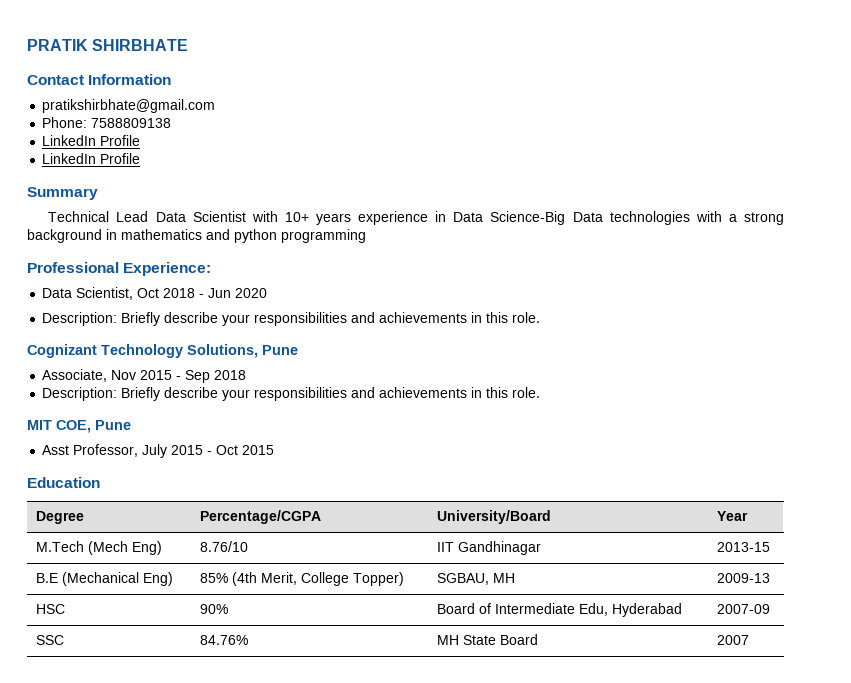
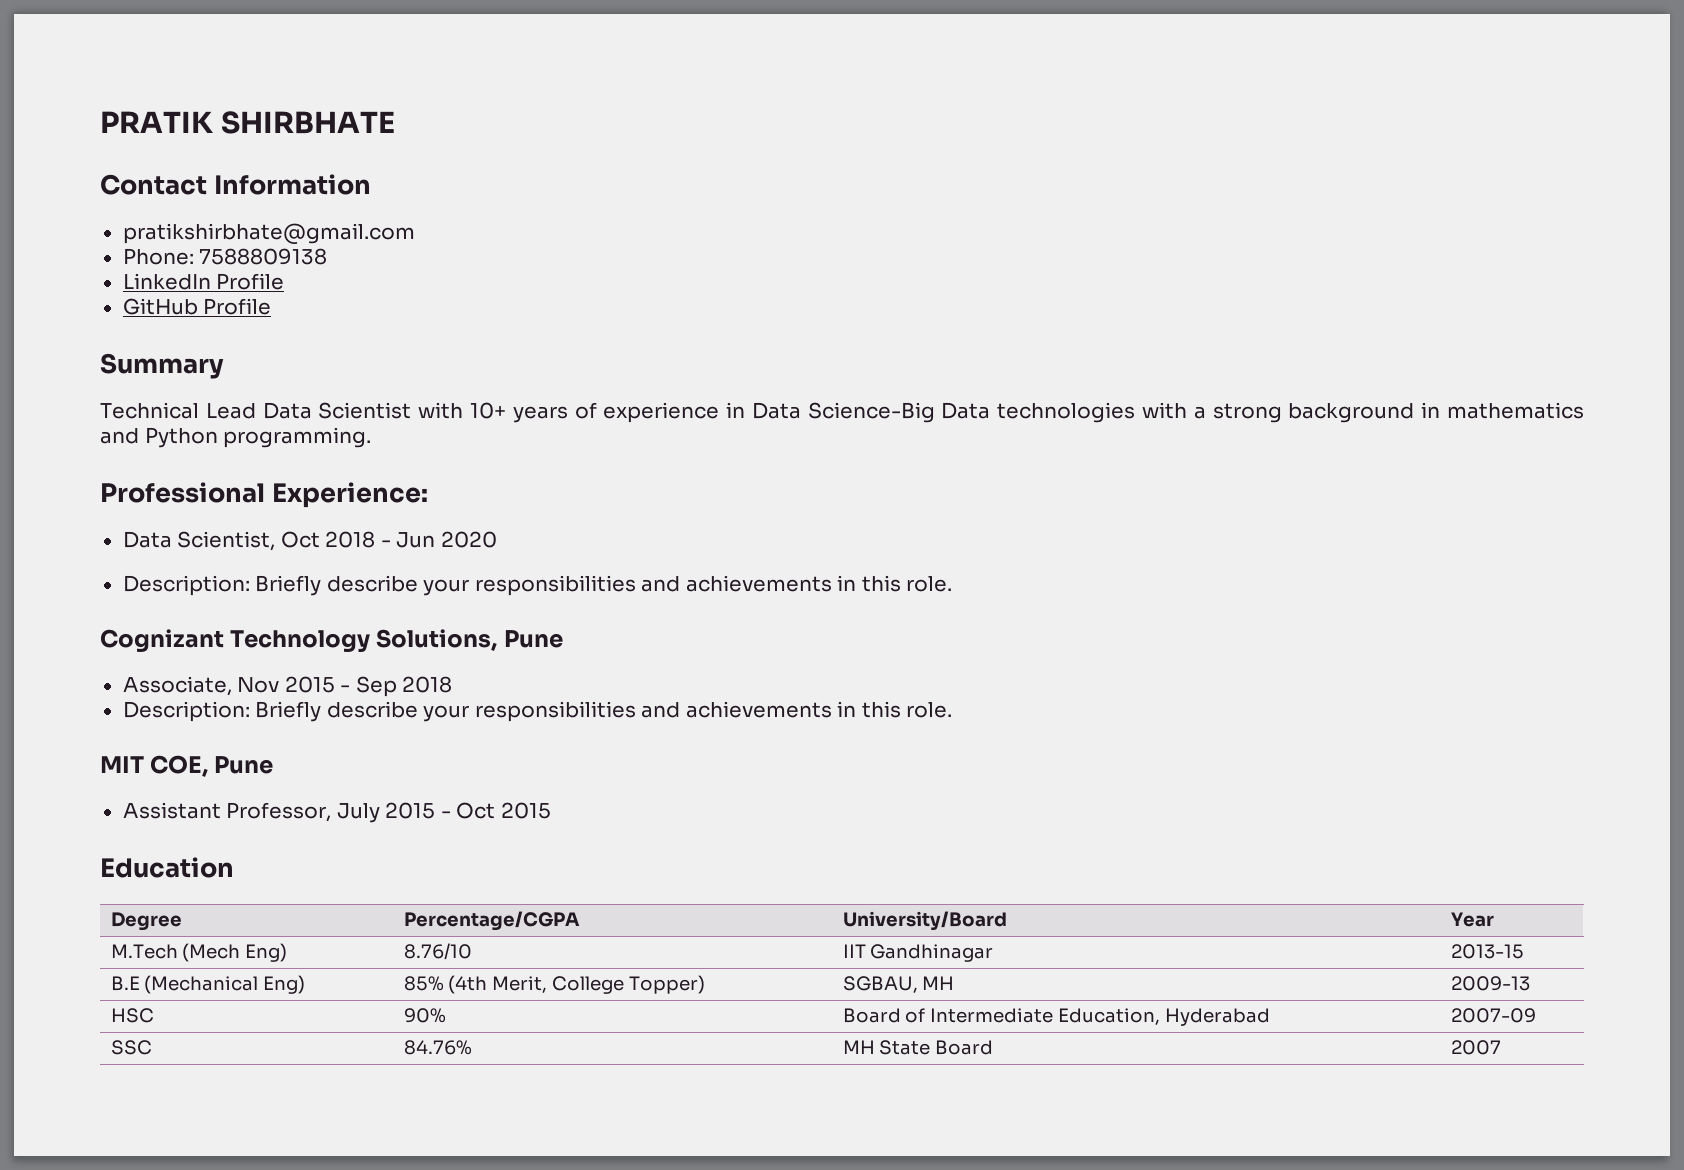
[42,153,97,164] LinkedIn -> [122,298,198,315] GitHub
(351, 219) none -> [574,402,597,419] of
[234,229,366,243] python programming -> [144,427,372,448] Python programming.
[42,445,70,455] Asst -> [122,802,221,819] Assistant
[578,603,608,616] Edu, -> [1058,1008,1161,1025] Education,

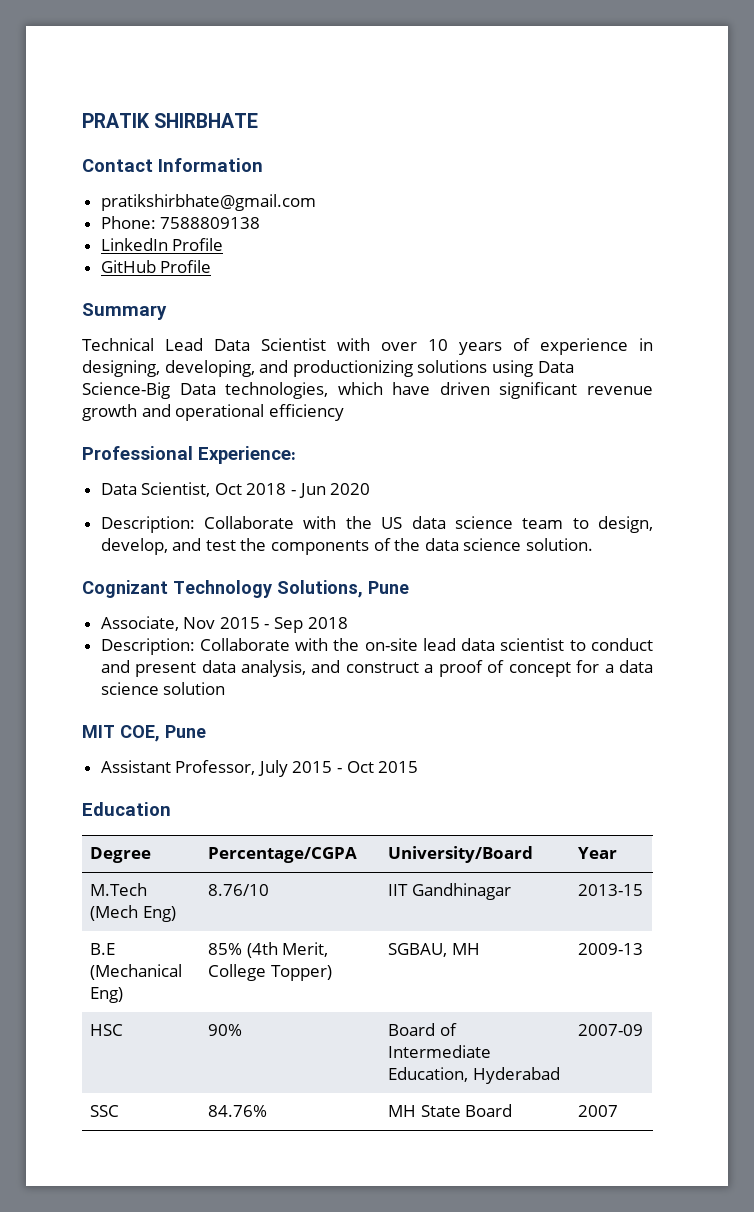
[469,402,506,419] 10+ -> [380,339,448,351] over 10
[751,402,1585,423] [100,427,372,448] Data Science-Big Data technologies with a strong background in mathematics and Python programming. -> [82,360,574,377] [82,382,653,399] [82,404,344,421] designing, developing, and productionizing solutions using Data Science-Big Data technologies, which have driven significant revenue growth and operational efficiency
[255,575,953,596] Briefly describe your responsibilities and achievements in this role. -> [204,516,653,533] [100,538,594,555] Collaborate with the US data science team to design, develop, and test the components of the data science solution.
[255,701,953,722] Briefly describe your responsibilities and achievements in this role. -> [199,638,653,651] [100,660,653,677] [100,682,226,695] Collaborate with the on-site lead data scientist to conduct and present data analysis, and construct a proof of concept for a data science solution

